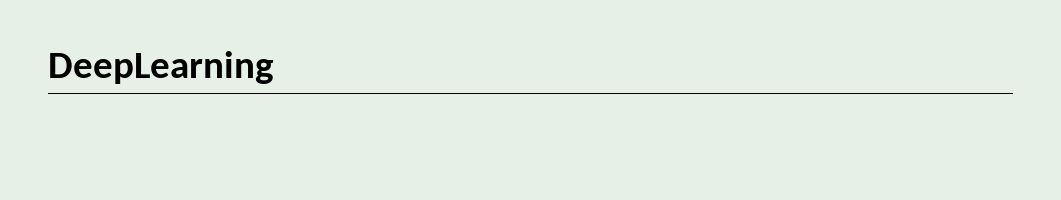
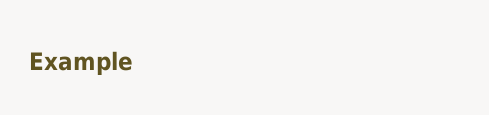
[48,51,274,84] DeepLearning -> [29,51,133,75] Example

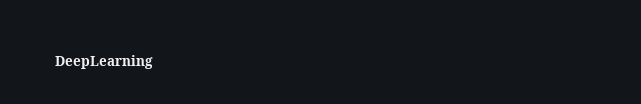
[29,51,133,75] Example -> [55,55,153,69] DeepLearning

